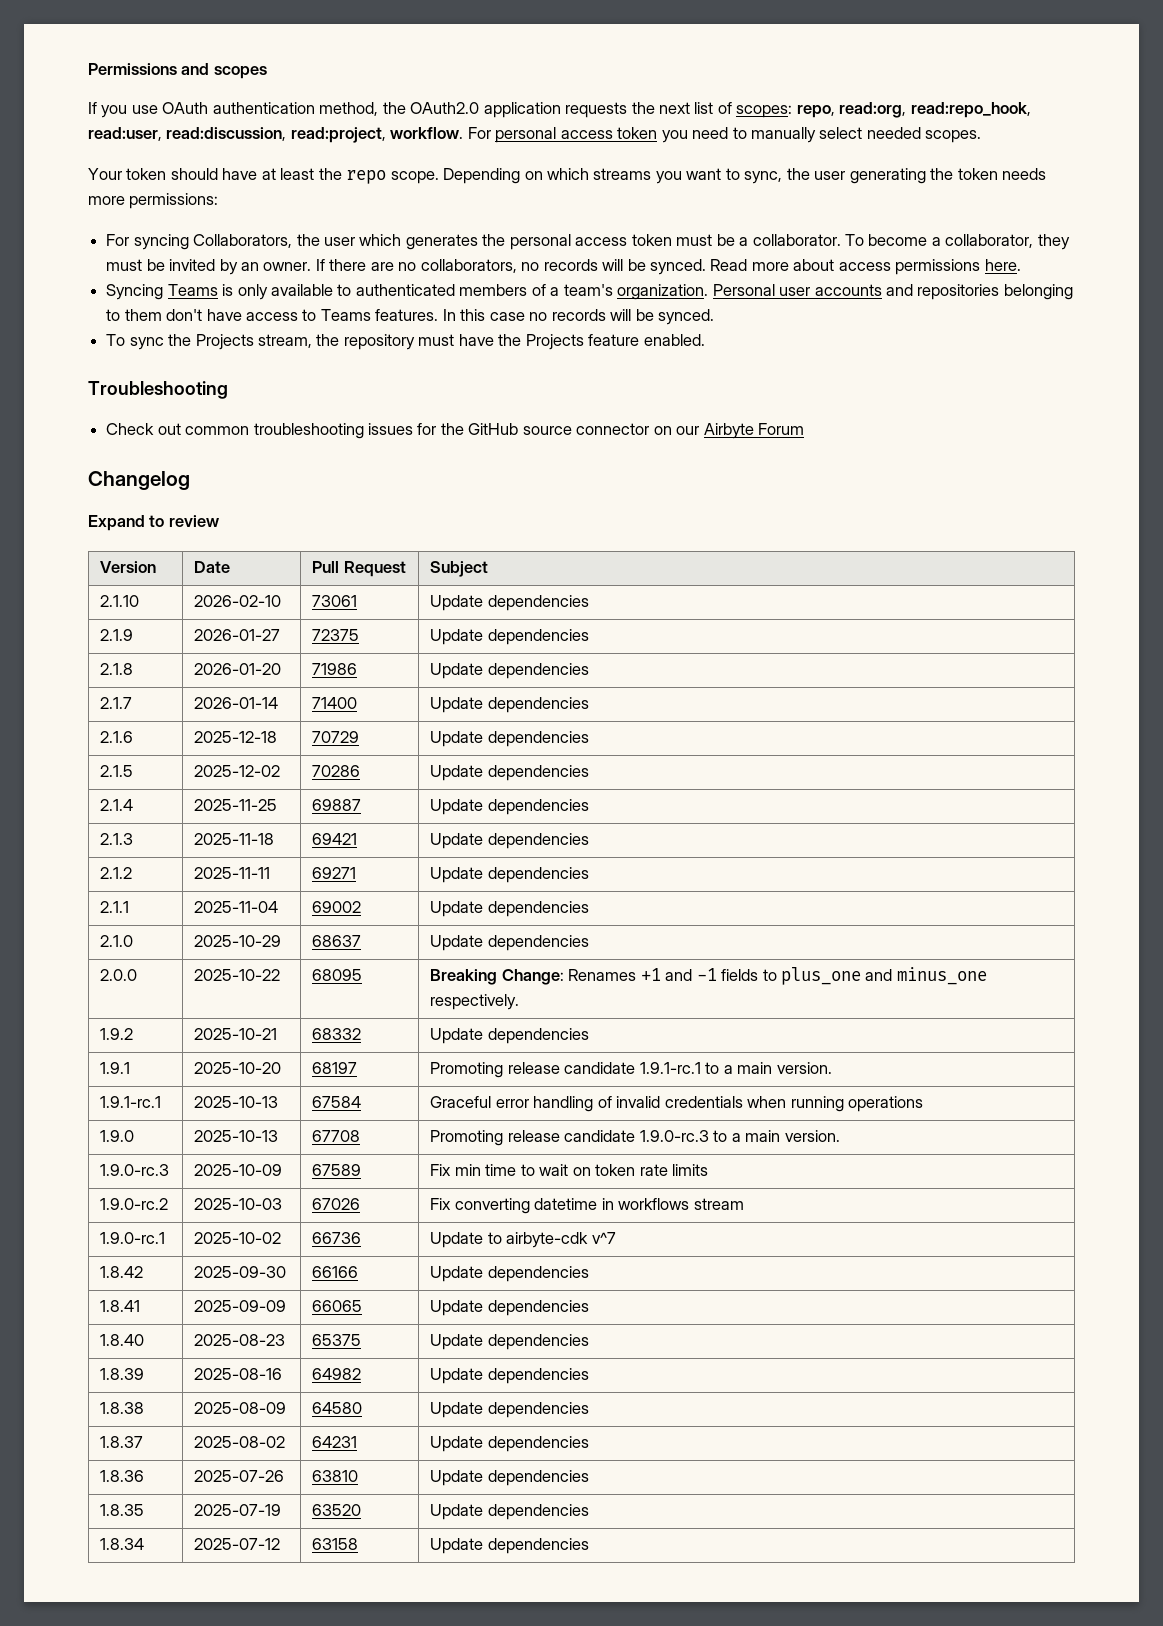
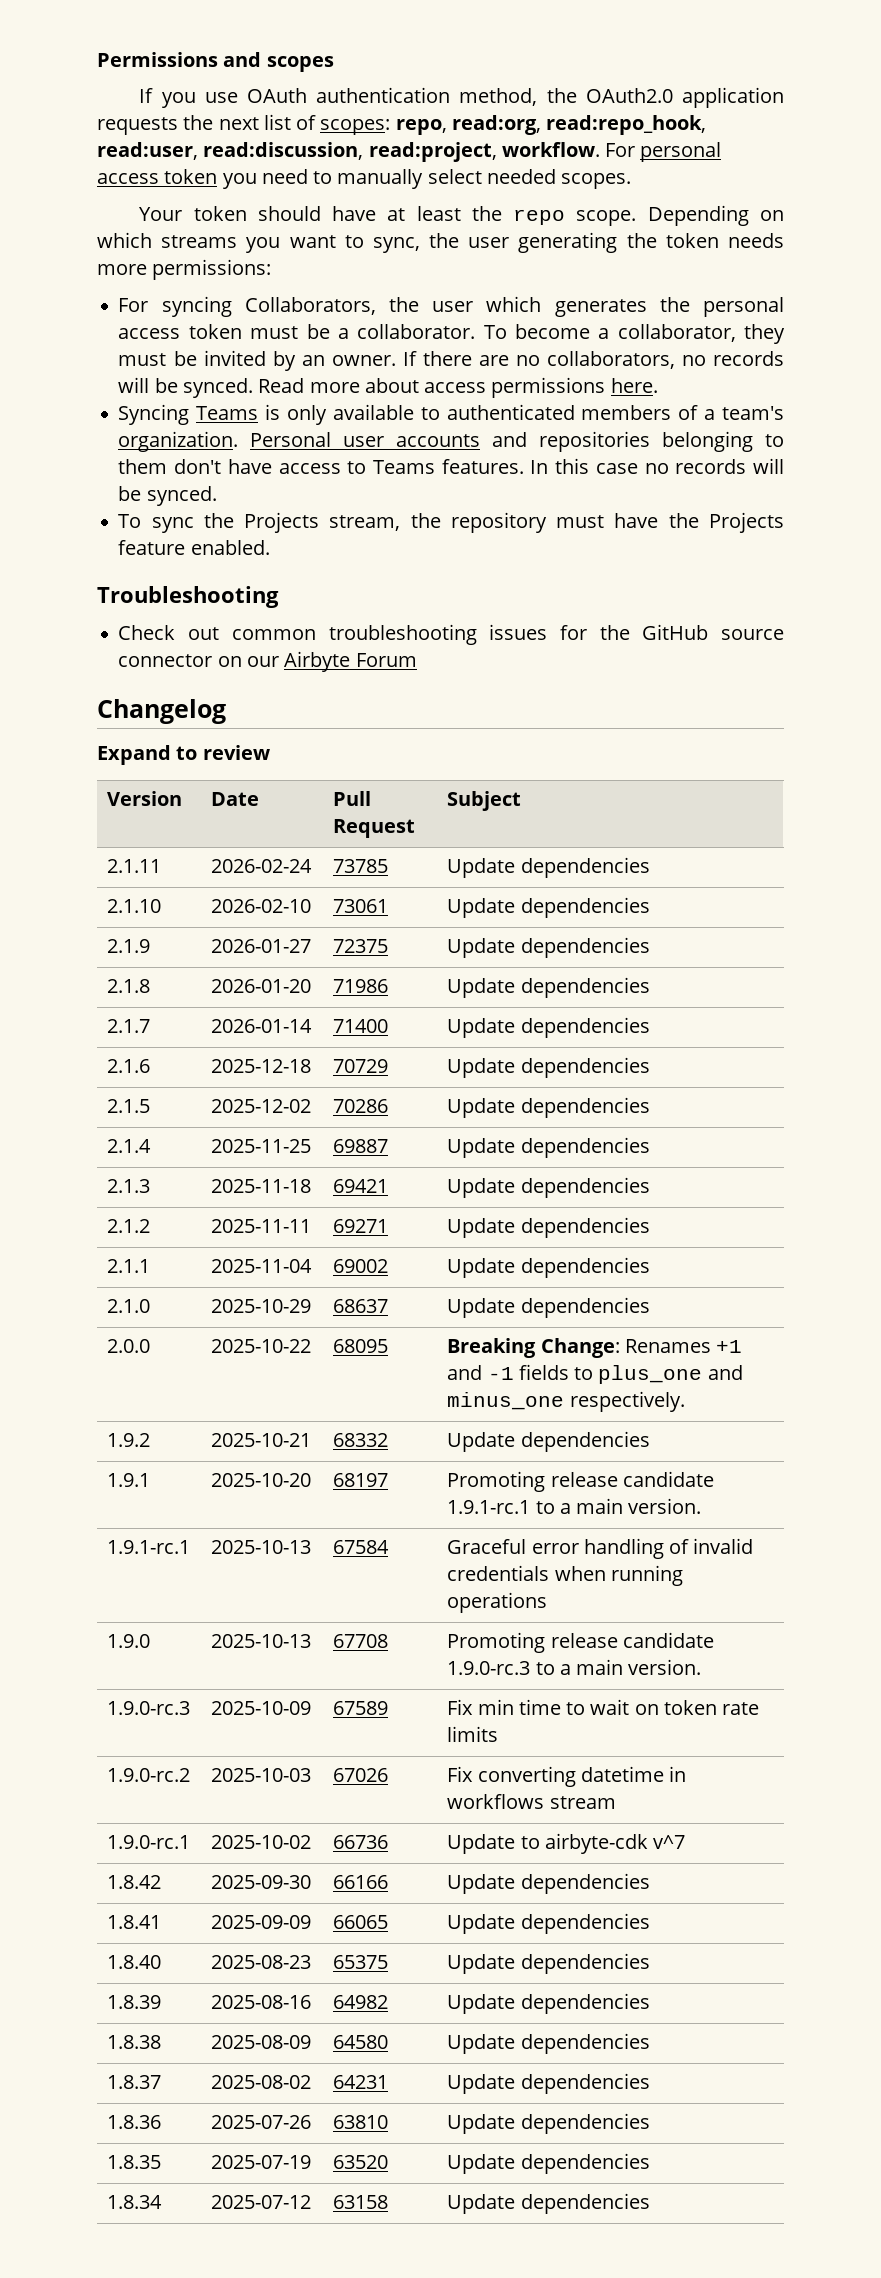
(489, 569) none -> [107,859,162,873] [211,859,313,873] [333,859,389,873] [447,857,650,878] // 2.1.11 | 2026-02-24 | 73785 | Update dependencies

